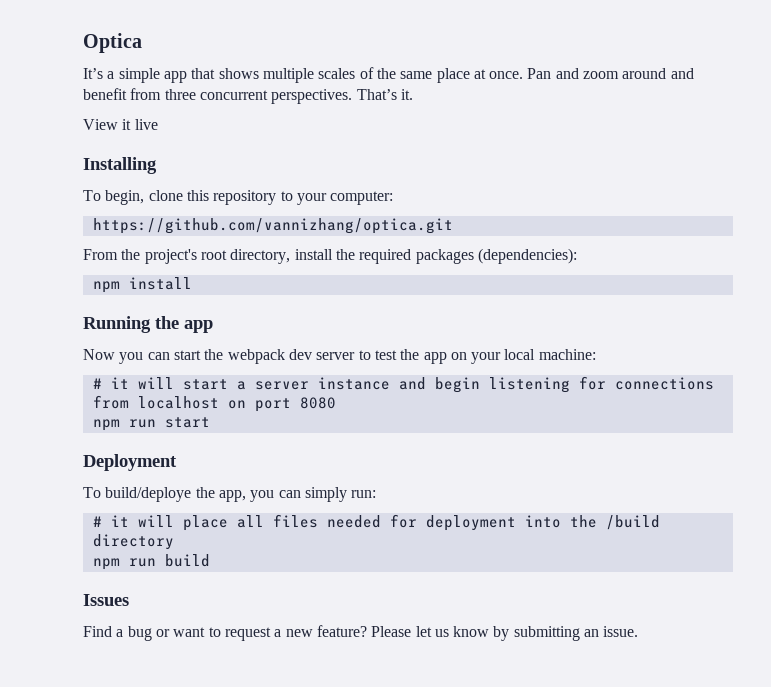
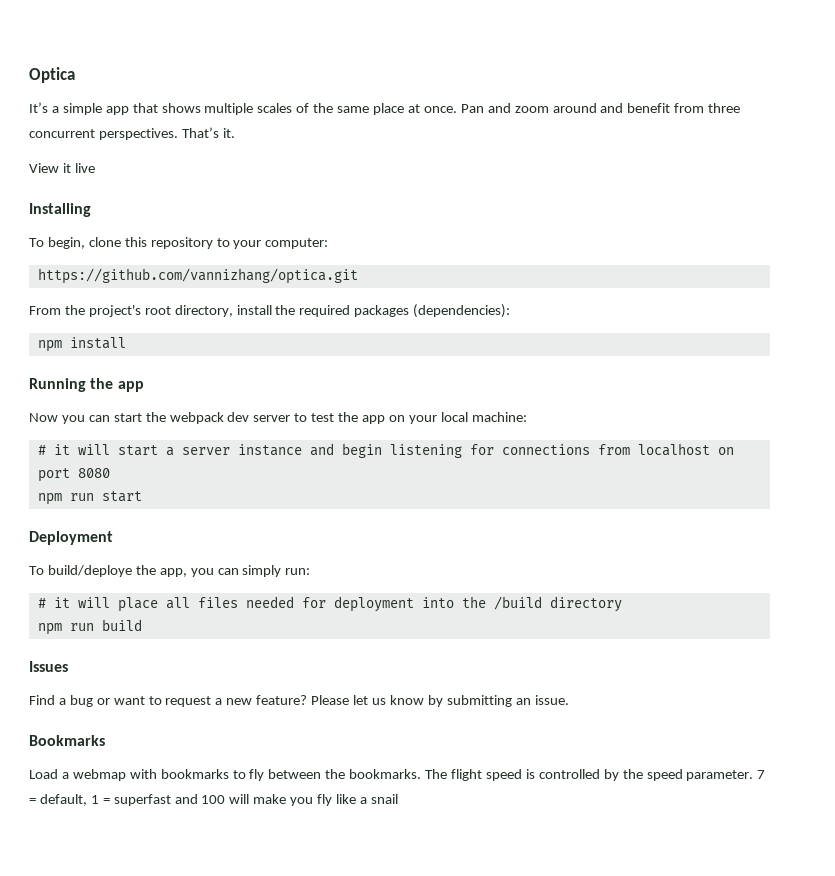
(639, 631) none -> [29,735,105,746] [29,769,766,781] [29,794,398,806] // Bookmarks // Load a webmap with bookmarks to fly between the bookmarks. The flight speed is controlled by the speed parameter. 7 = default, 1 = superfast and 100 will make you fly like a snail

